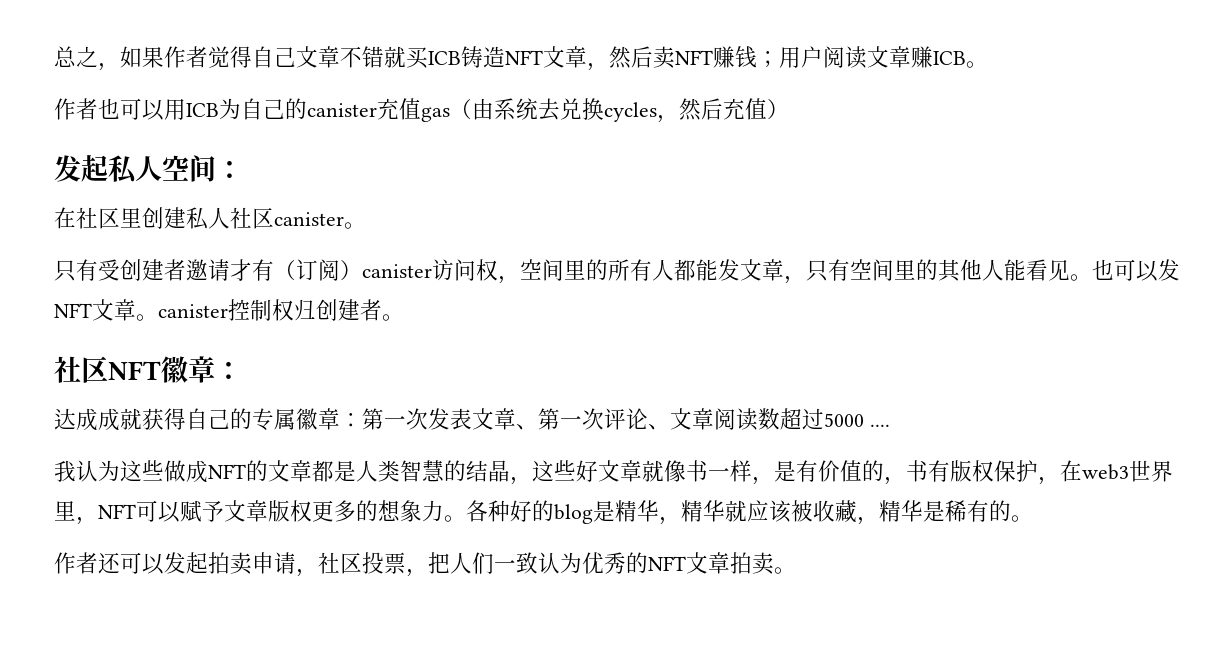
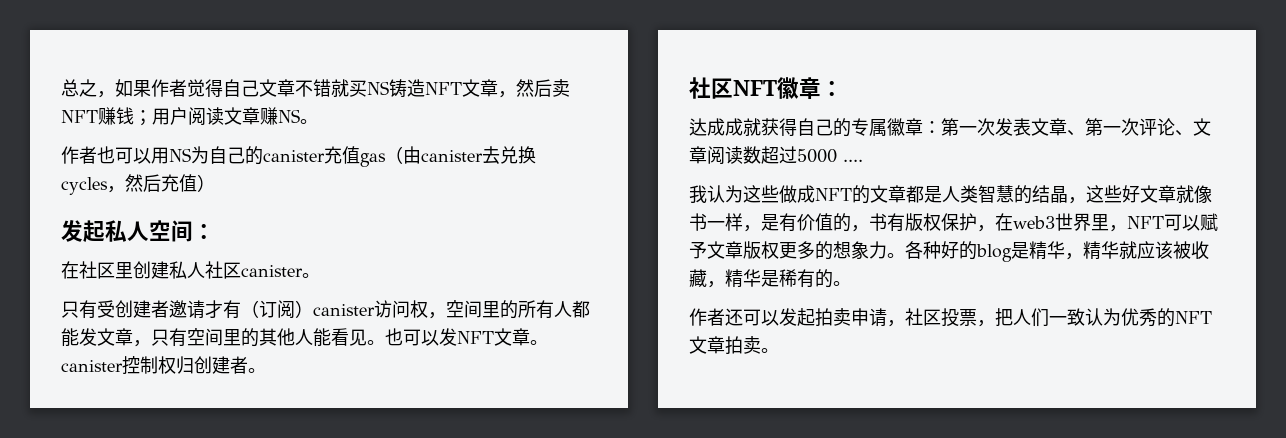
[428,51,461,65] ICB -> [367,81,389,95] NS
[933,51,966,65] ICB -> [278,109,300,123] NS
[186,103,219,117] ICB -> [169,148,191,162] NS
[494,98,538,120] 系统 -> [421,150,483,162] canister

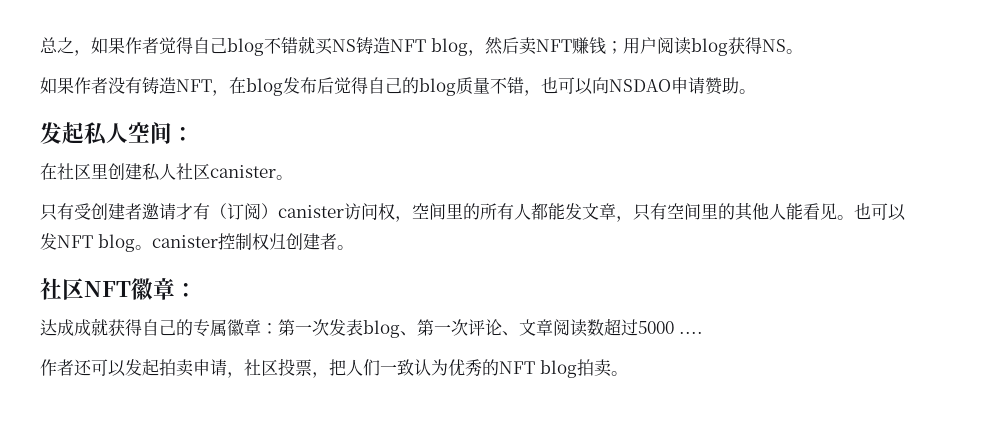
[259,79,295,97] 文章 -> [227,38,264,56] blog
[462,79,498,97] 文章 -> [430,38,468,56] blog
[224,107,278,125] 文章赚 -> [690,37,762,56] blog获得
[61,146,536,167] [61,174,215,195] 作者也可以用NS为自己的canister充值gas（由canister去兑换cycles，然后充值） -> [40,77,756,96] 如果作者没有铸造NFT，在blog发布后觉得自己的blog质量不错，也可以向NSDAO申请赞助。
[494,328,530,346] 文章 -> [97,234,135,252] blog
[1031,118,1067,136] 文章 -> [363,320,400,338] blog
[689,185,1212,204] [689,213,1218,232] [689,241,1209,262] [689,269,851,288] // 我认为这些做成NFT的文章都是人类智慧的结晶，这些好文章就像书一样，是有价值的，书有版权保护，在web3世界里，NFT可以赋予文章版权更多的想象力。各种好的blog是精华，精华就应该被收藏，精华是稀有的。 -> (703, 332) none
[689,336,725,354] 文章 -> [539,360,577,378] blog

